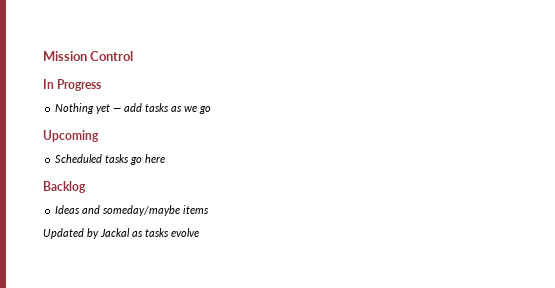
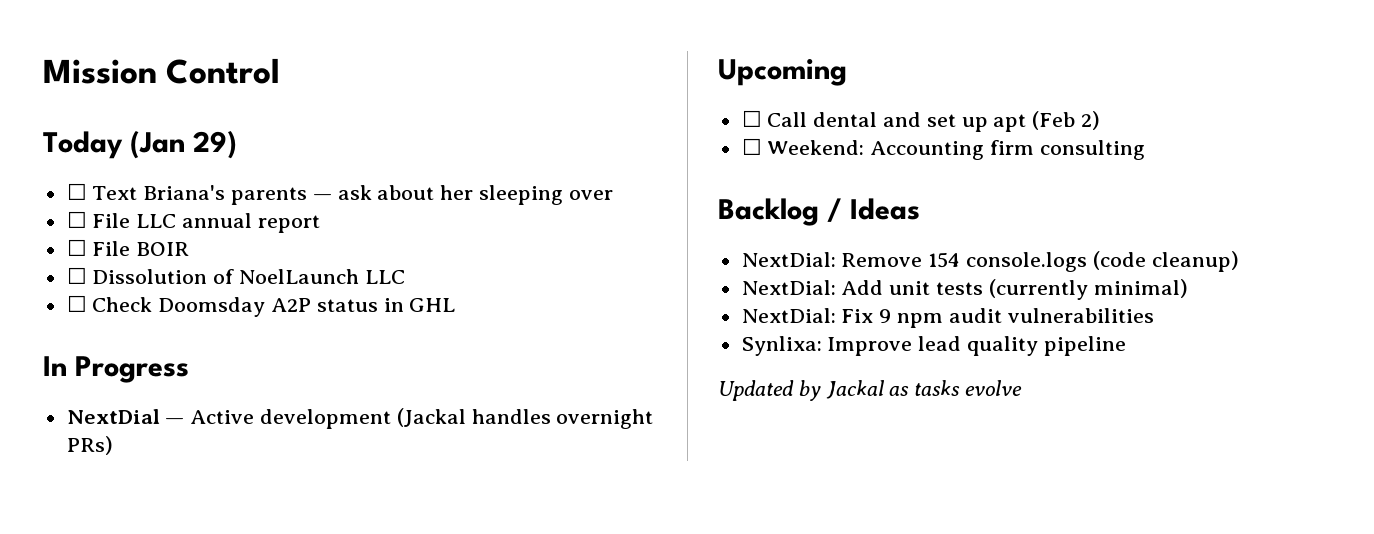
[43,79,102,91] [55,103,212,114] [43,130,99,142] [55,154,166,165] [43,181,86,193] [55,205,210,216] In Progress // Nothing yet — add tasks as we go // Upcoming // Scheduled tasks go here // Backlog // Ideas and someday/maybe items -> [43,131,238,159] [66,183,613,205] [66,211,320,233] [66,239,190,256] [66,267,405,284] [66,295,456,317] [43,356,190,383] [66,408,654,429] [66,436,113,455] [718,59,847,86] [741,110,1101,132] [741,138,1145,160] [718,198,921,226] [741,251,1239,272] [741,279,1188,300] [741,308,1154,328] [741,336,1126,356] Today (Jan 29) // ☐ Text Briana's parents — ask about her sleeping over // ☐ File LLC annual report // ☐ File BOIR // ☐ Dissolution of NoelLaunch LLC // ☐ Check Doomsday A2P status in GHL // In Progress // NextDial — Active development (Jackal handles overnight PRs) // Upcoming // ☐ Call dental and set up apt (Feb 2) // ☐ Weekend: Accounting firm consulting // Backlog / Ideas // NextDial: Remove 154 console.logs (code cleanup) // NextDial: Add unit tests (currently minimal) // NextDial: Fix 9 npm audit vulnerabilities // Synlixa: Improve lead quality pipeline

